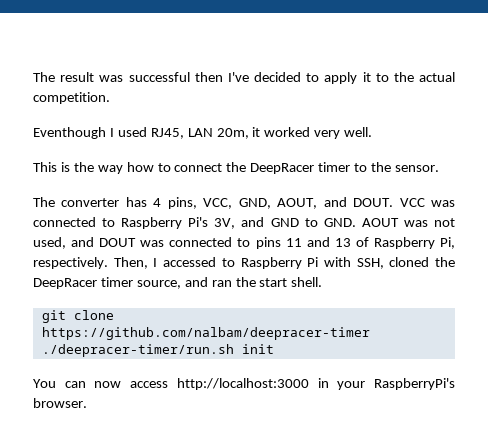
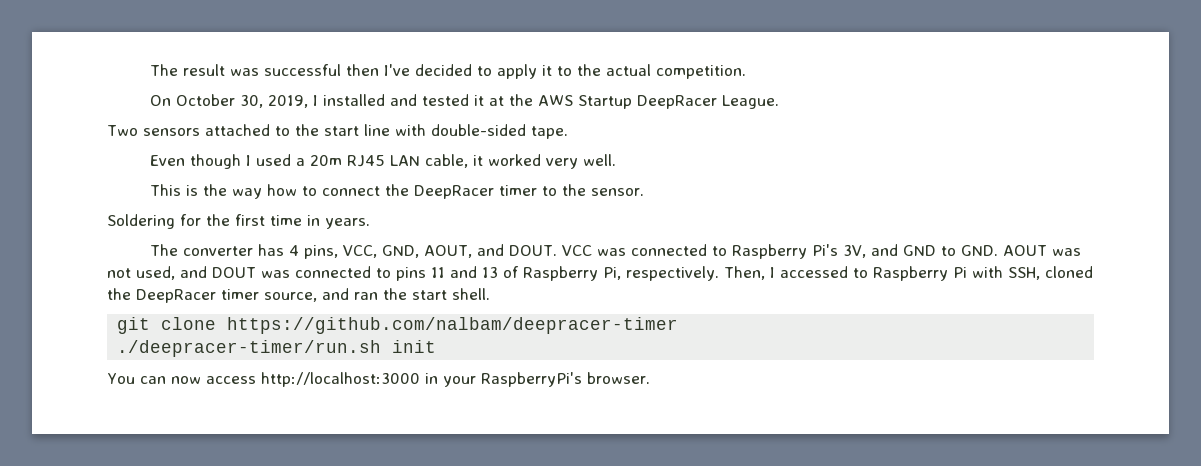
[33,127,249,139] Eventhough I used RJ45, LAN 20m, -> [149,94,779,109] [107,124,568,139] [149,154,468,169] On October 30, 2019, I installed and tested it at the AWS Startup DeepRacer League. // Two sensors attached to the start line with double-sided tape. // Even though I used a 20m RJ45 LAN cable,
(439, 168) none -> [107,214,370,229] // Soldering for the first time in years.

